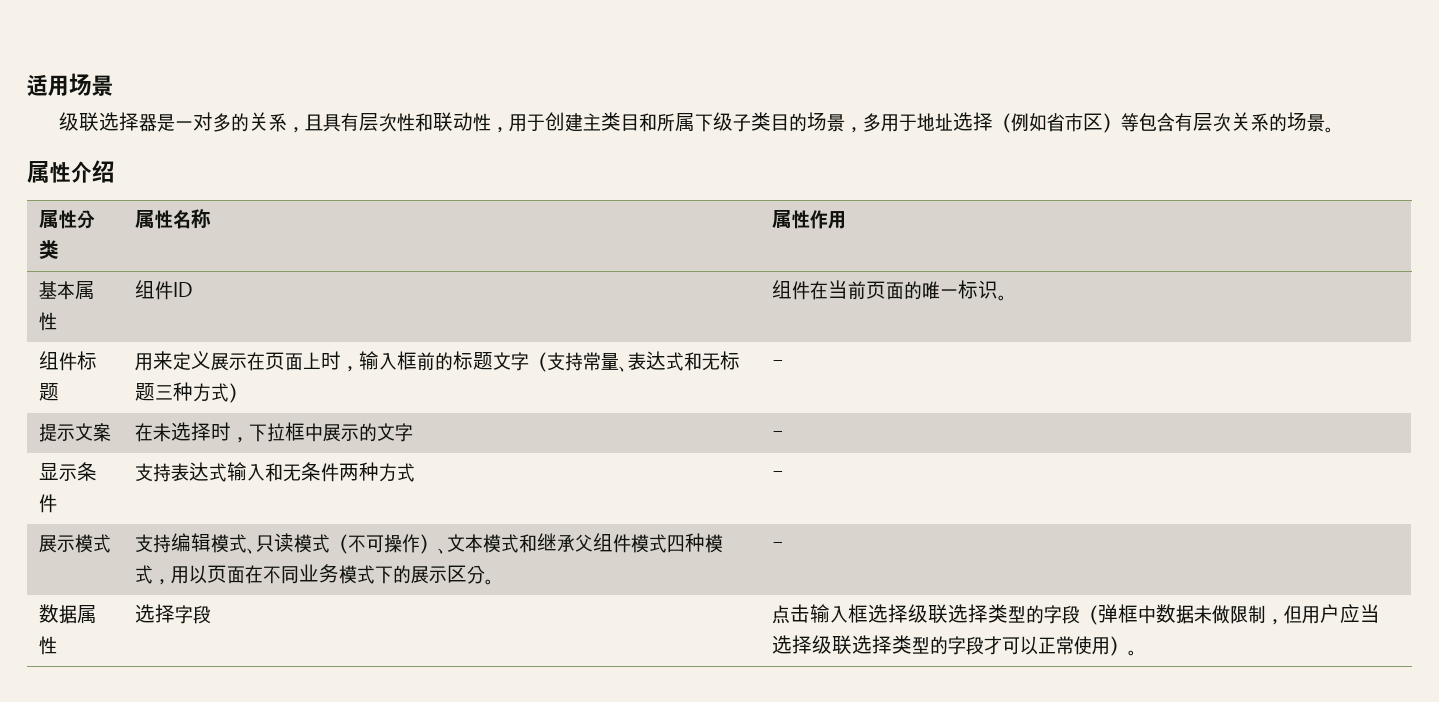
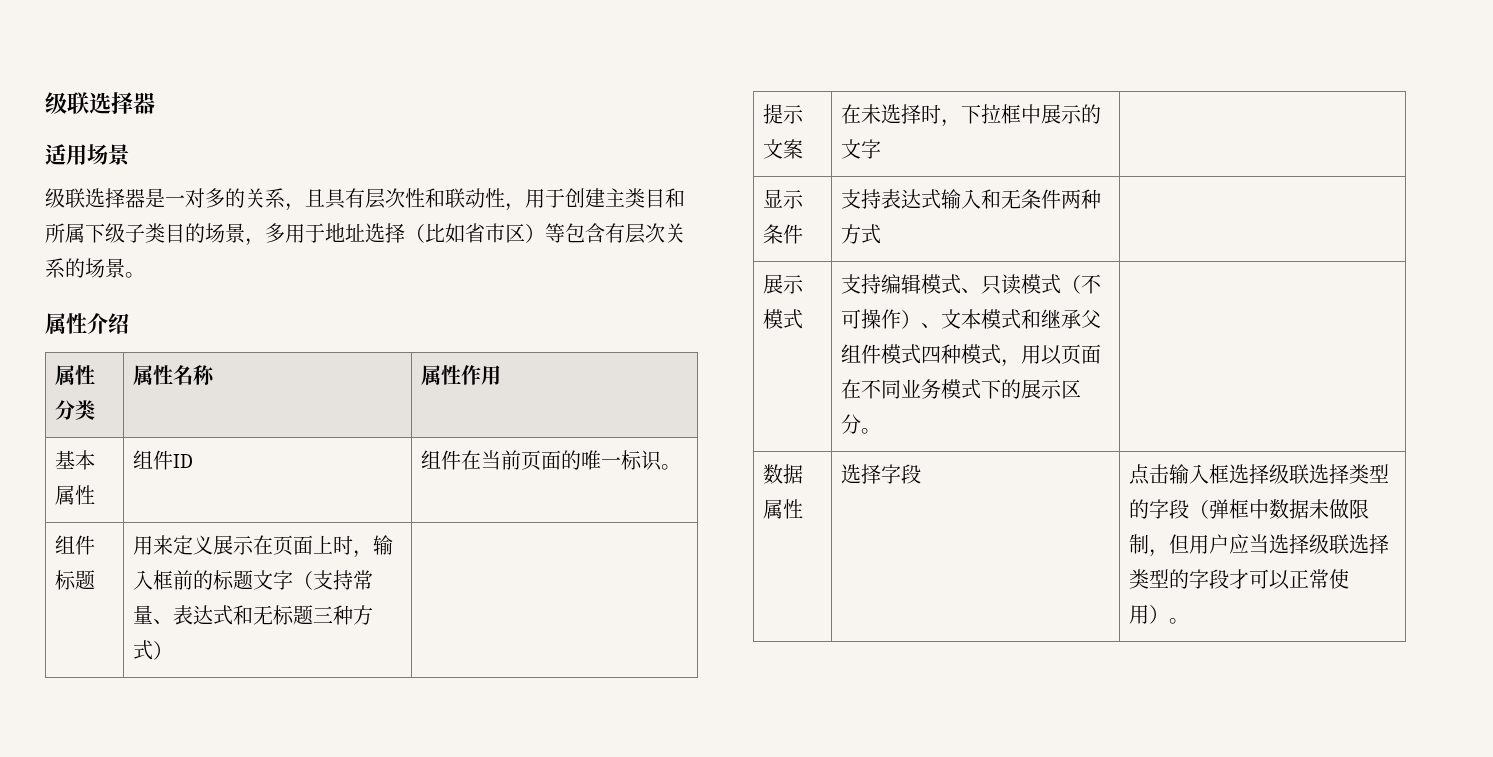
(27, 85) none -> [45,92,155,114] 级联选择器 //
[1010,113,1029,132] 例 -> [425,223,445,243] 比
[772,360,785,368] - -> (174, 650) none
[772,431,785,439] - -> (882, 149) none
[772,471,785,479] - -> (882, 234) none
[772,542,785,550] - -> (882, 431) none

